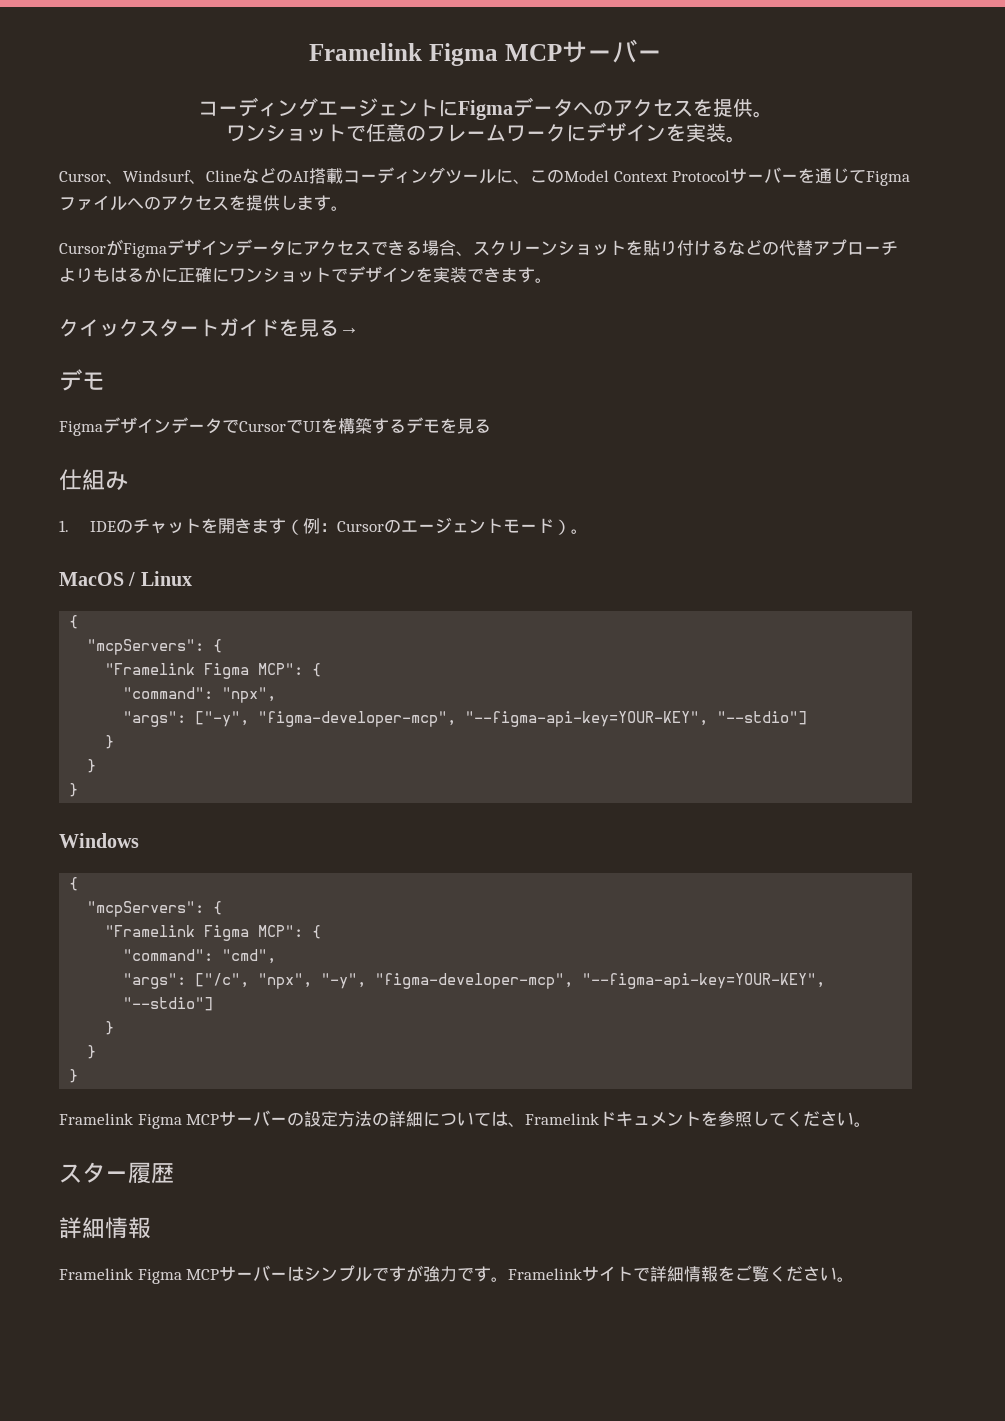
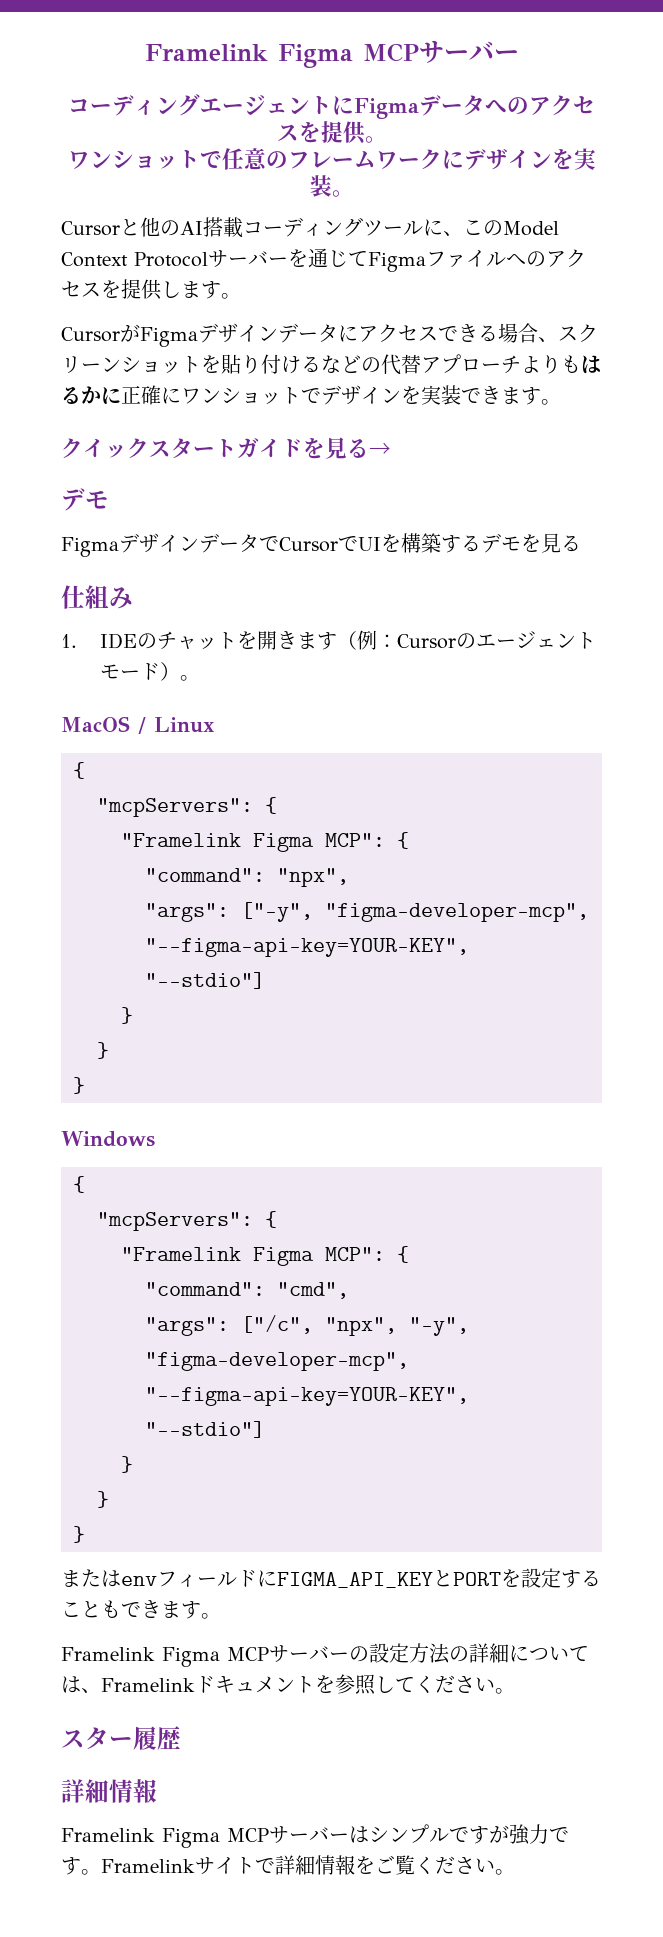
[106,167,276,184] 、Windsurf、Clineなど -> [120,217,160,237] と他
(79, 1076) none -> [61,1568,601,1588] [61,1600,221,1619] // またはenvフィールドにFIGMA_API_KEYとPORTを設定することもできます。

